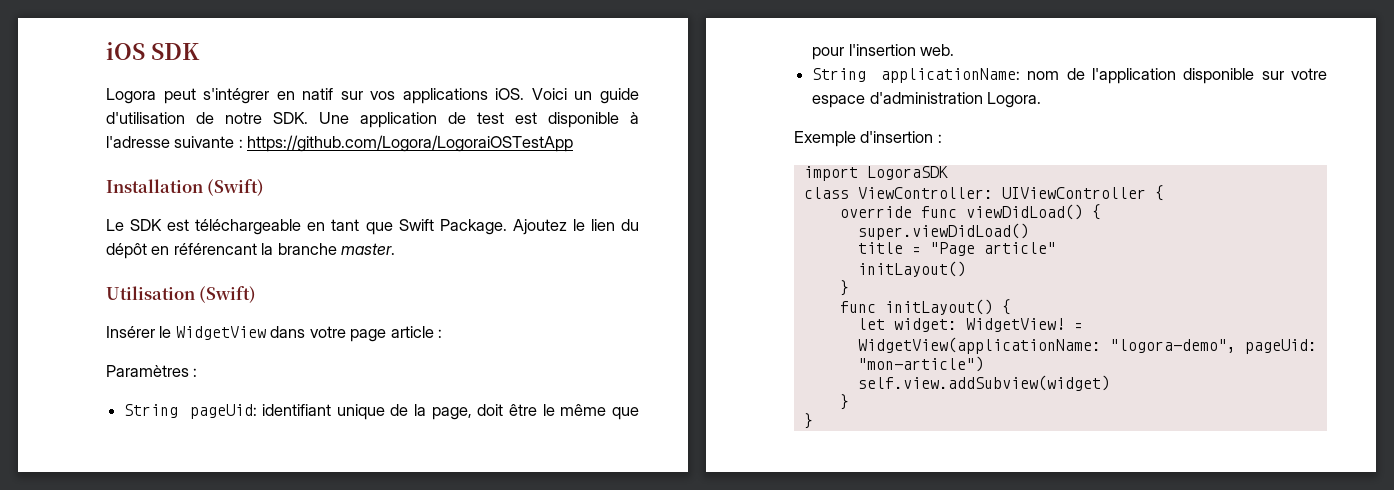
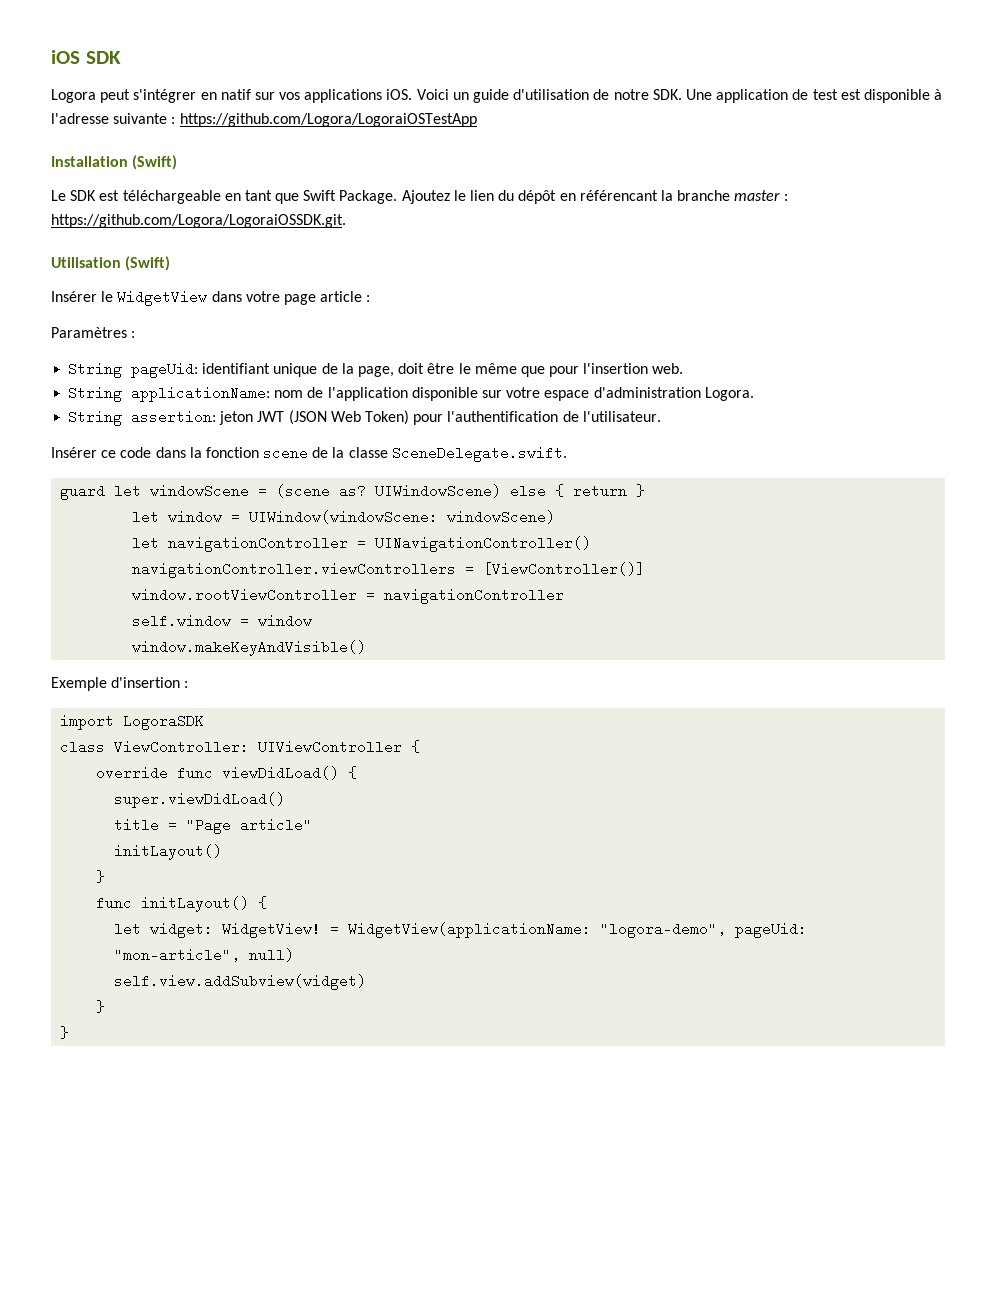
[341,243,396,255] master. -> [734,190,788,201] [51,214,346,228] master : https://github.com/Logora/LogoraiOSSDK.git.
(1042, 100) none -> [68,410,661,426] [51,446,567,462] [60,484,646,500] [132,510,556,524] [132,536,592,552] [132,562,646,578] [132,588,565,604] [132,614,313,628] [132,640,367,656] // String assertion: jeton JWT (JSON Web Token) pour l'authentification de l'utilisateur. // Insérer ce code dans la fonction scene de la classe SceneDelegate.swift. // guard let windowScene = (scene as? UIWindowScene) else { return } // let window = UIWindow(windowScene: windowScene) // let navigationController = UINavigationController() // navigationController.viewControllers = [ViewController()] // window.rootViewController = navigationController // self.window = window // window.makeKeyAndVisible()
[857,356,984,372] "mon-article") -> [114,948,295,962] "mon-article", null)

